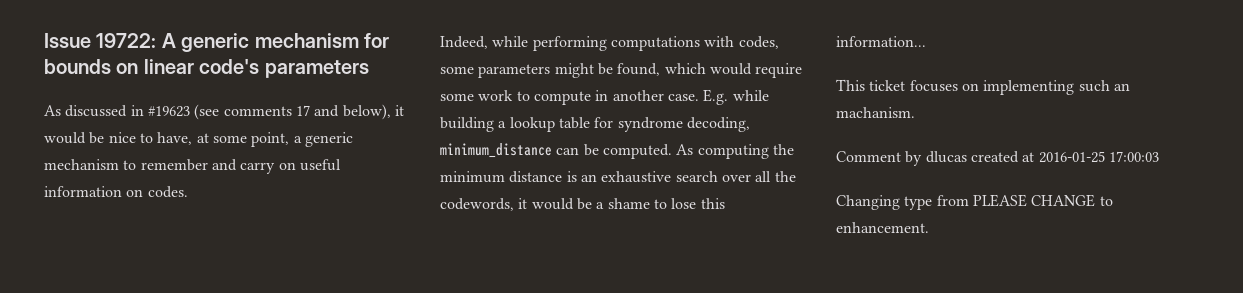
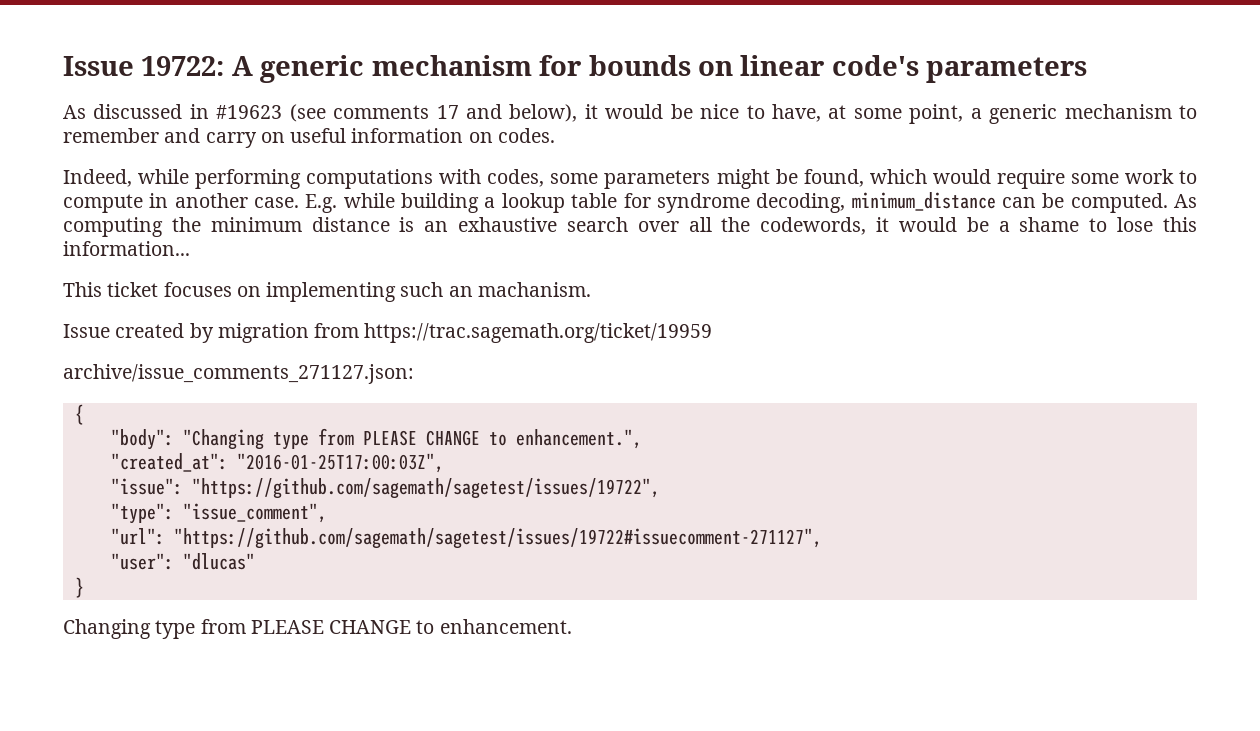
[836,151,1159,166] Comment by dlucas created at 2016-01-25 17:00:03 -> [63,323,713,343] [63,364,414,384] [74,404,84,425] [110,428,642,450] [110,453,444,473] [110,478,660,499] [110,503,327,524] [110,528,822,549] [110,553,255,570] [74,577,84,598] Issue created by migration from https://trac.sagemath.org/ticket/19959 // archive/issue_comments_271127.json: // { // "body": "Changing type from PLEASE CHANGE to enhancement.", // "created_at": "2016-01-25T17:00:03Z", // "issue": "https://github.com/sagemath/sagetest/issues/19722", // "type": "issue_comment", // "url": "https://github.com/sagemath/sagetest/issues/19722#issuecomment-271127", // "user": "dlucas" // }

